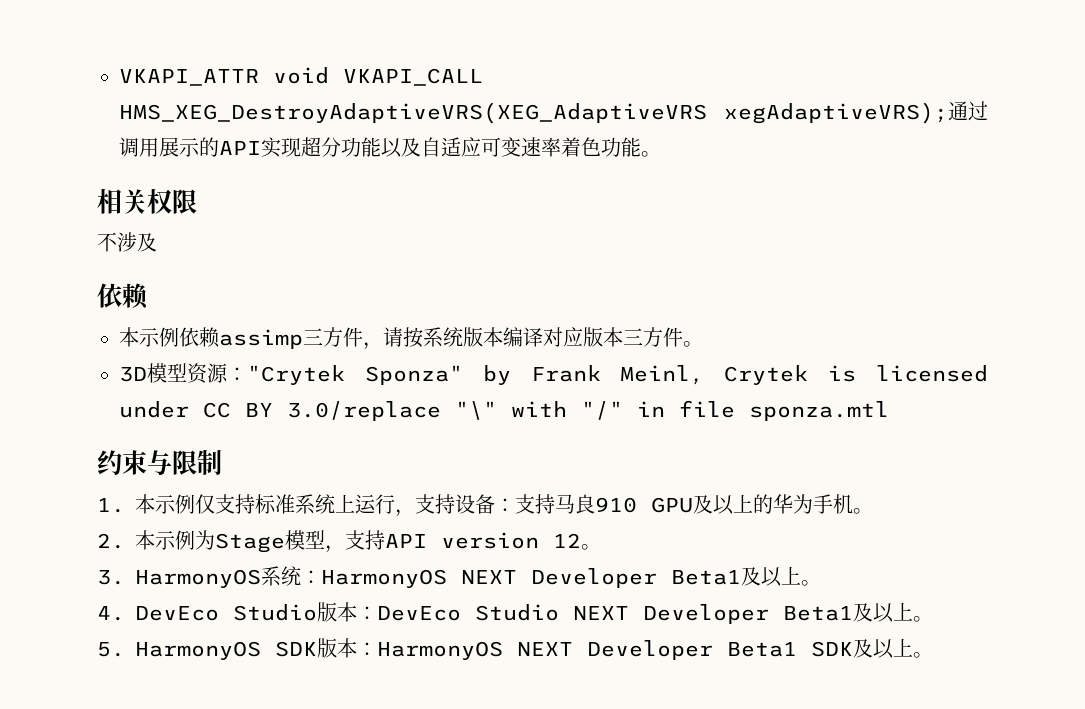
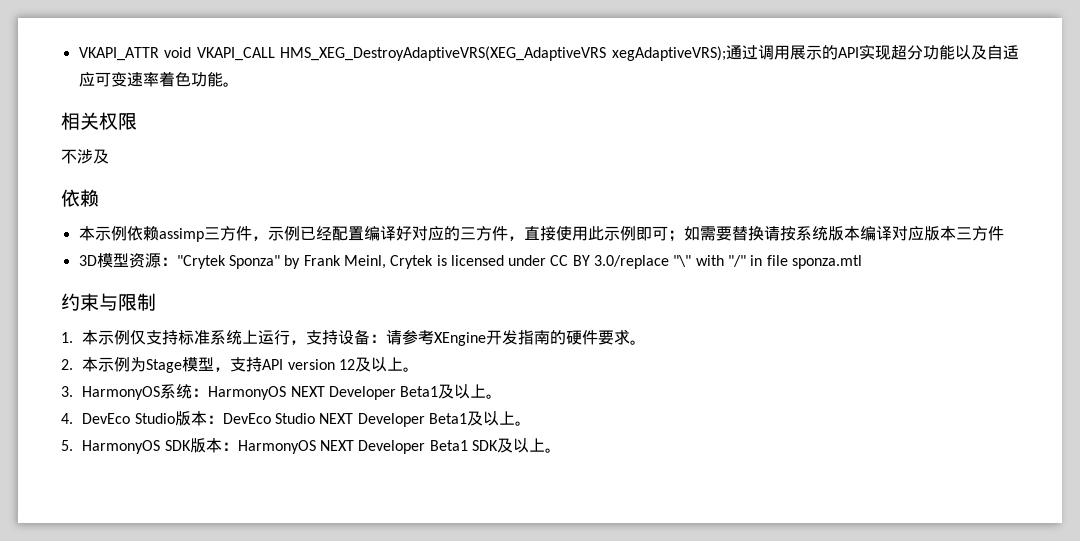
(383, 346) none -> [267,226,764,242] 示例已经配置编译好对应的三方件，直接使用此示例即可；如需要替换
[683,341,703,347] 。 -> (1004, 233) none
[515,494,853,515] 支持马良910 GPU及以上的华为手机 -> [386,329,631,346] 请参考XEngine开发指南的硬件要求
(581, 540) none -> [355,357,404,372] 及以上

